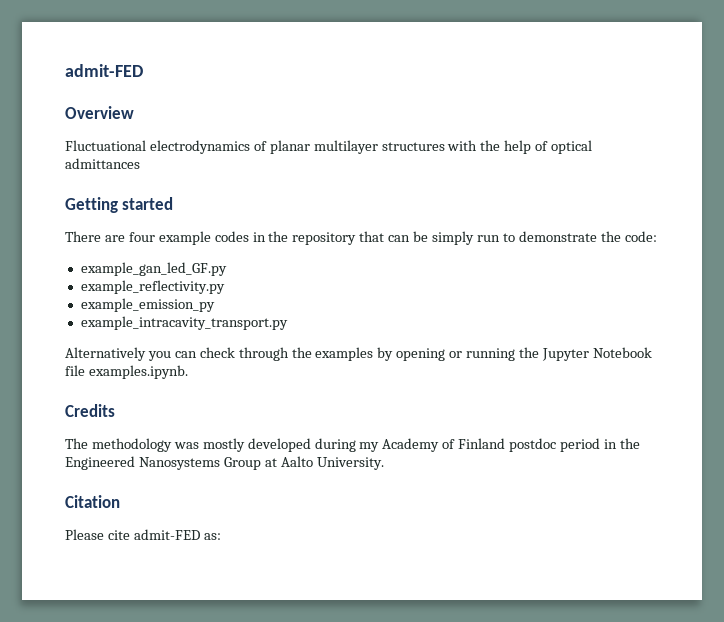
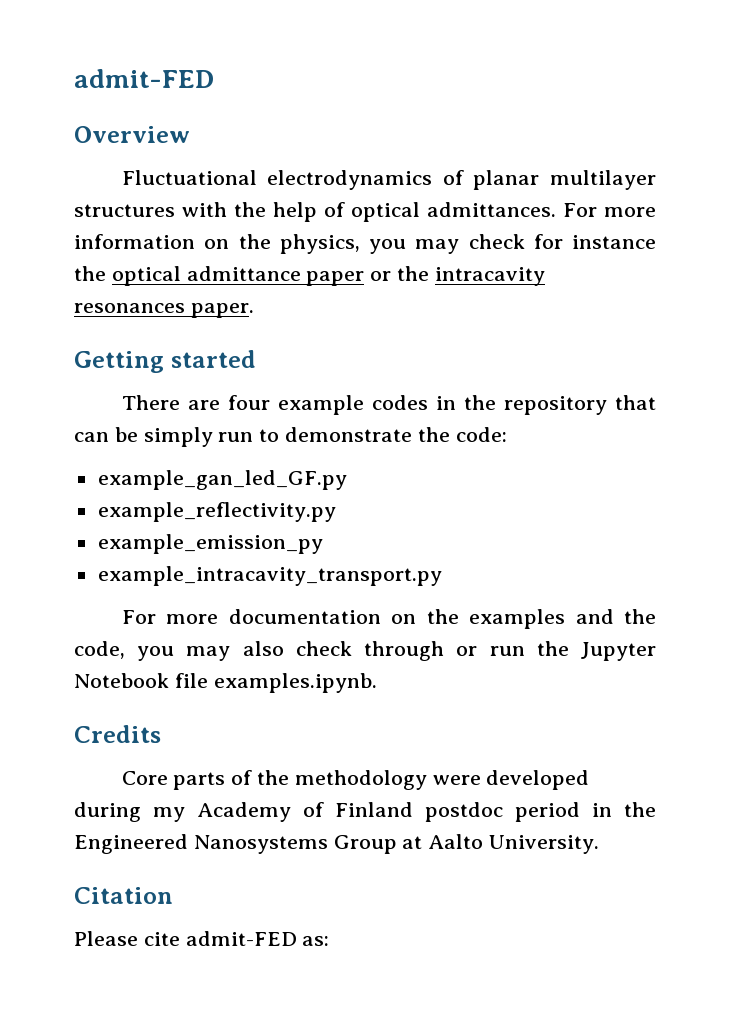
[65,158,140,169] admittances -> [427,202,656,217] [74,234,656,254] [74,266,545,286] [74,303,254,318] admittances. For more information on the physics, you may check for instance the optical admittance paper or the intracavity resonances paper.
[65,347,516,361] Alternatively you can check through the examples by opening or running -> [121,609,656,629] [74,641,525,661] For more documentation on the examples and the code, you may also check through or run
[65,438,245,452] The methodology was mostly -> [121,770,481,790] Core parts of the methodology were

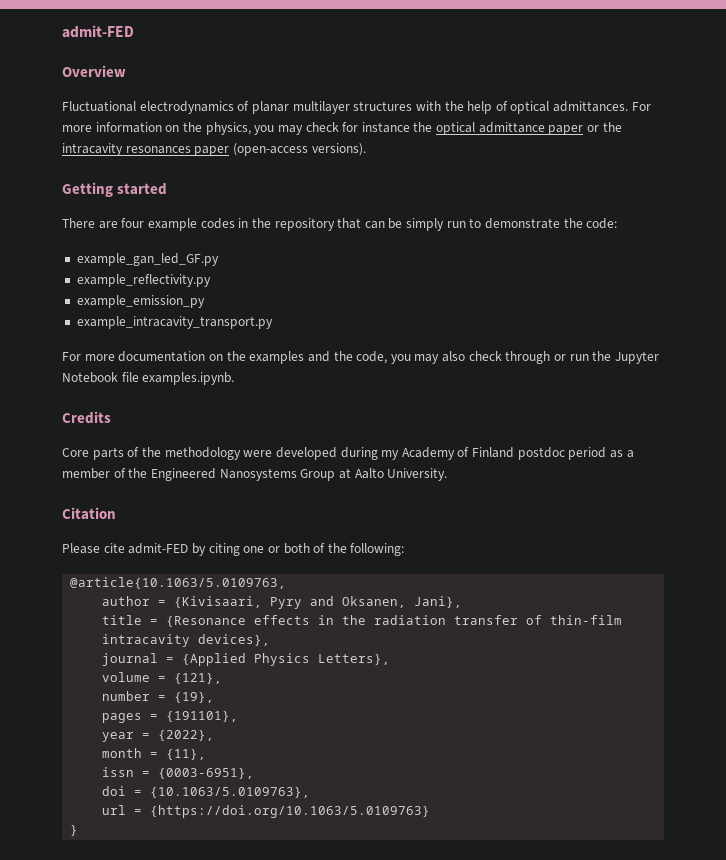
[190,303,254,318] paper. -> [194,143,366,156] paper (open-access versions).
[592,803,612,817] in -> [610,450,634,458] [62,468,126,479] as a member of
[302,936,330,946] as: -> [191,543,405,556] [70,577,287,589] [102,596,463,609] [102,615,623,627] [102,634,271,647] [102,653,391,666] [102,672,223,684] [102,691,215,703] [102,711,239,723] [102,730,215,742] [102,748,207,760] [102,767,255,779] [102,786,311,798] [102,805,431,818] [70,825,79,836] by citing one or both of the following: // @article{10.1063/5.0109763, // author = {Kivisaari, Pyry and Oksanen, Jani}, // title = {Resonance effects in the radiation transfer of thin-film intracavity devices}, // journal = {Applied Physics Letters}, // volume = {121}, // number = {19}, // pages = {191101}, // year = {2022}, // month = {11}, // issn = {0003-6951}, // doi = {10.1063/5.0109763}, // url = {https://doi.org/10.1063/5.0109763} // }

